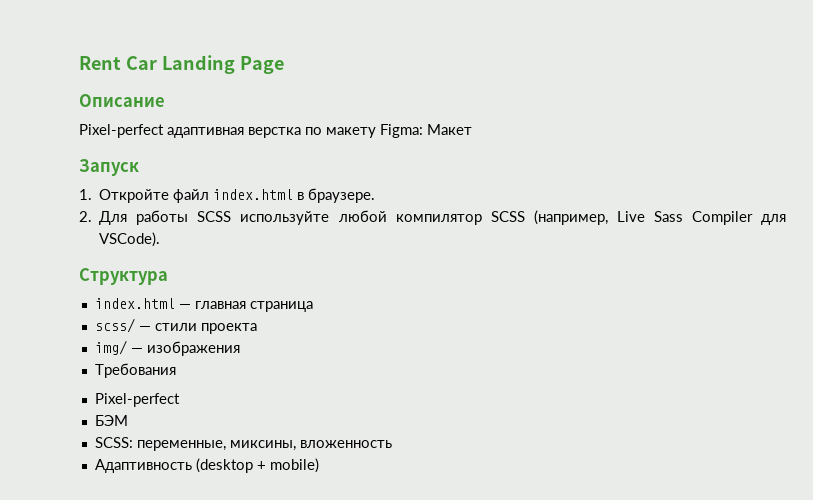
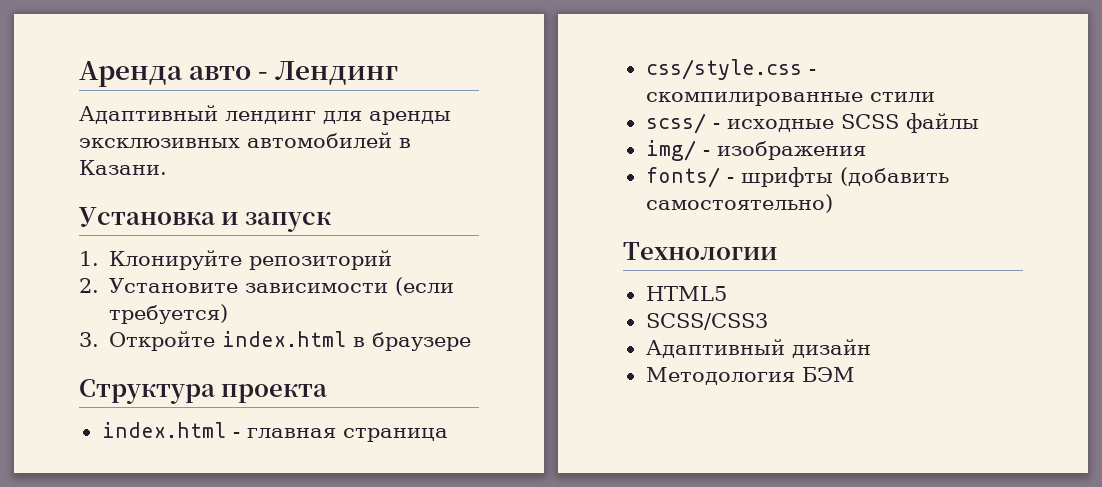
[79,55,284,74] [79,94,165,107] [79,124,472,138] [79,159,139,176] [79,188,376,203] [79,210,787,225] [99,232,161,247] Rent Car Landing Page // Описание // Pixel-perfect адаптивная верстка по макету Figma: Макет // Запуск // 1. Откройте файл index.html в браузере. // 2. Для работы SCSS используйте любой компилятор SCSS (например, Live Sass Compiler для VSCode). -> [79,61,399,87] [79,105,451,125] [79,132,411,148] [79,160,167,175] [79,207,331,232] [79,250,393,270] [79,277,455,296] [109,304,229,324] [79,331,472,351] Аренда авто - Лендинг // Адаптивный лендинг для аренды эксклюзивных автомобилей в Казани. // Установка и запуск // 1. Клонируйте репозиторий // 2. Установите зависимости (если требуется) // 3. Откройте index.html в браузере
[94,298,191,309] // index.html — -> [221,384,328,403] [101,422,240,438] проекта // index.html -
[94,318,257,334] scss/ — стили проекта -> [645,59,816,80] [645,92,935,106] [645,113,979,134] css/style.css - скомпилированные стили // scss/ - исходные SCSS файлы
[130,348,143,353] — -> [702,150,710,156] -
[94,363,176,378] [94,393,180,407] [94,415,128,426] [94,437,392,451] [94,458,319,473] Требования // Pixel-perfect // БЭМ // SCSS: переменные, миксины, вложенность // Адаптивность (desktop + mobile) -> [645,167,949,188] [645,194,833,213] [623,242,777,260] [645,286,727,301] [645,313,768,330] [645,339,871,358] [645,367,855,385] fonts/ - шрифты (добавить самостоятельно) // Технологии // HTML5 // SCSS/CSS3 // Адаптивный дизайн // Методология БЭМ

